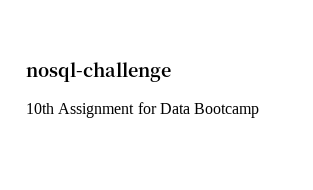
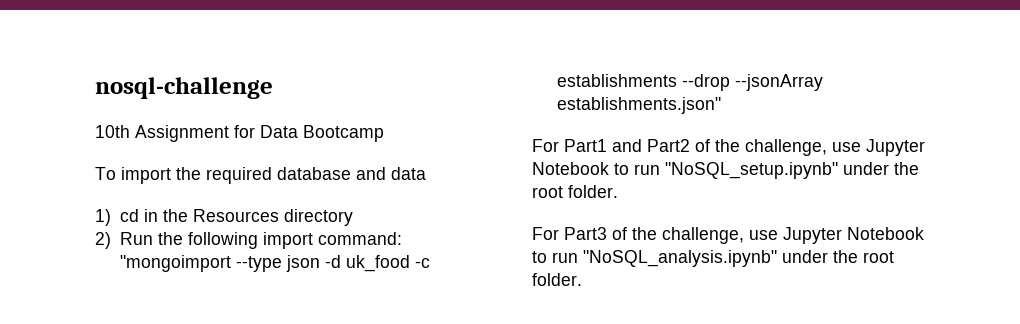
(260, 110) none -> [95,167,426,184] [95,209,353,226] [95,232,402,249] [119,255,430,272] [556,74,823,91] [556,97,721,114] [532,139,925,156] [532,162,919,179] [532,185,618,198] [532,227,924,244] [532,250,894,267] [532,273,582,286] // To import the required database and data // 1) cd in the Resources directory // 2) Run the following import command: "mongoimport --type json -d uk_food -c establishments --drop --jsonArray establishments.json" // For Part1 and Part2 of the challenge, use Jupyter Notebook to run "NoSQL_setup.ipynb" under the root folder. // For Part3 of the challenge, use Jupyter Notebook to run "NoSQL_analysis.ipynb" under the root folder.

